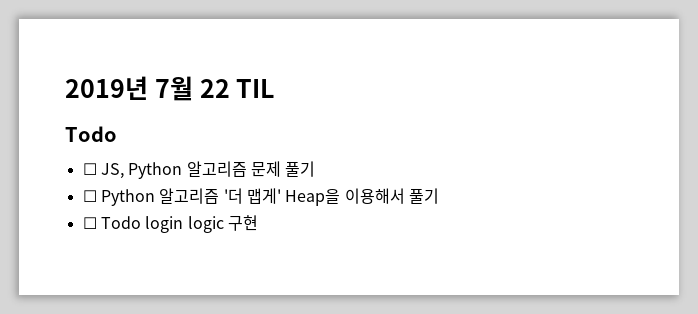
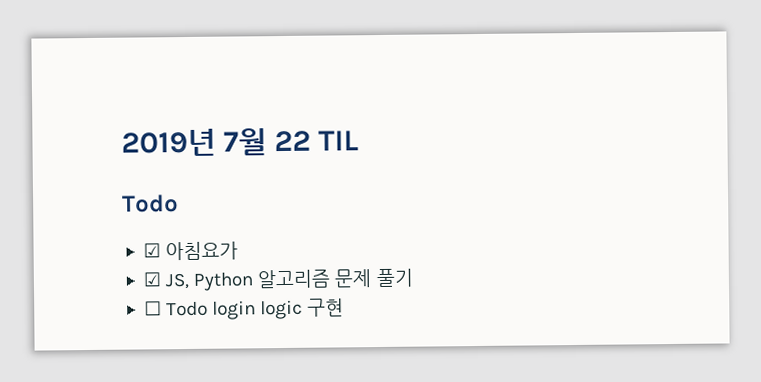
[82,163,97,175] ☐ -> [142,241,239,261] [142,272,161,287] ☑ 아침요가 // ☑
[82,188,439,206] // ☐ Python 알고리즘 '더 맵게' Heap을 이용해서 풀기 -> (413, 278) none

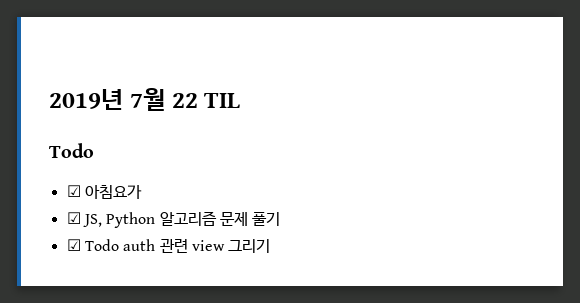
[143,298,345,320] ☐ Todo login logic 구현 -> [66,239,271,253] ☑ Todo auth 관련 view 그리기

